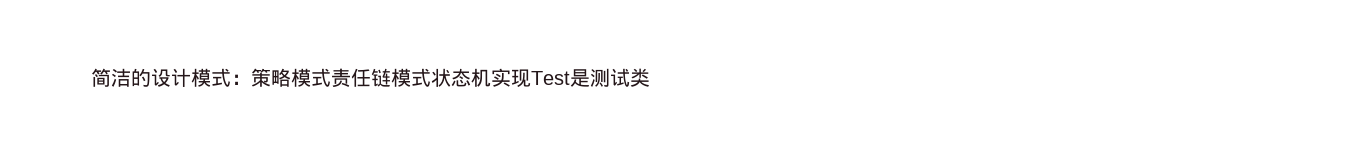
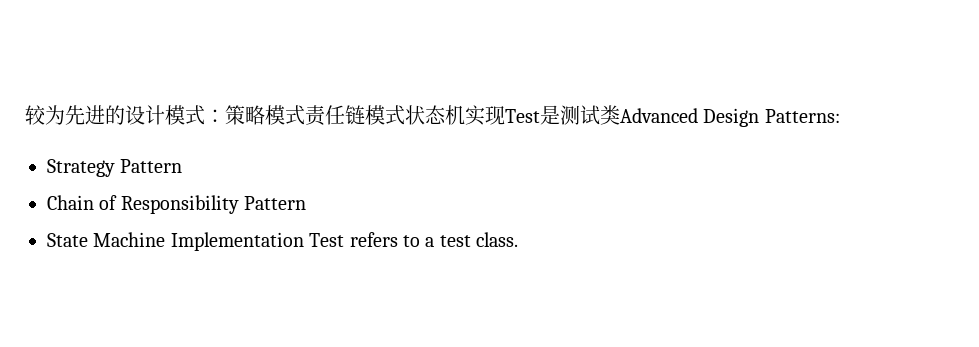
[91,68,131,87] 简洁 -> [25,105,105,125] 较为先进
(650, 77) none -> [620,108,840,127] [47,159,183,177] [47,195,307,214] [47,232,519,251] Advanced Design Patterns: // Strategy Pattern // Chain of Responsibility Pattern // State Machine Implementation Test refers to a test class.

